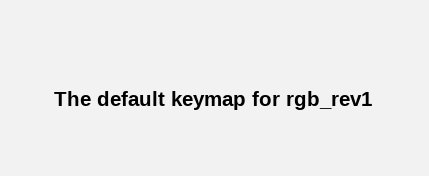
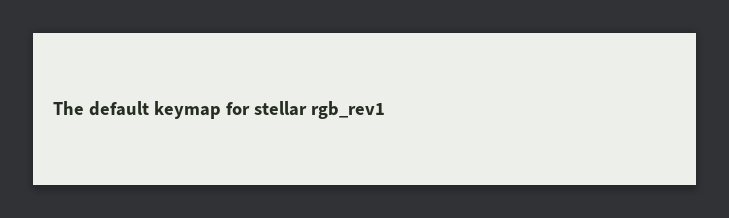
(280, 98) none -> [253,101,307,116] stellar

